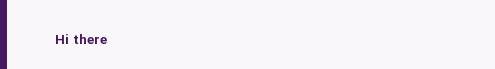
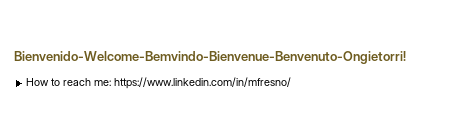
[55,34,107,44] Hi there -> [14,51,406,64] [26,77,292,89] Bienvenido-Welcome-Bemvindo-Bienvenue-Benvenuto-Ongietorri! // How to reach me: https://www.linkedin.com/in/mfresno/

